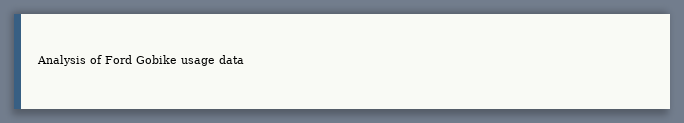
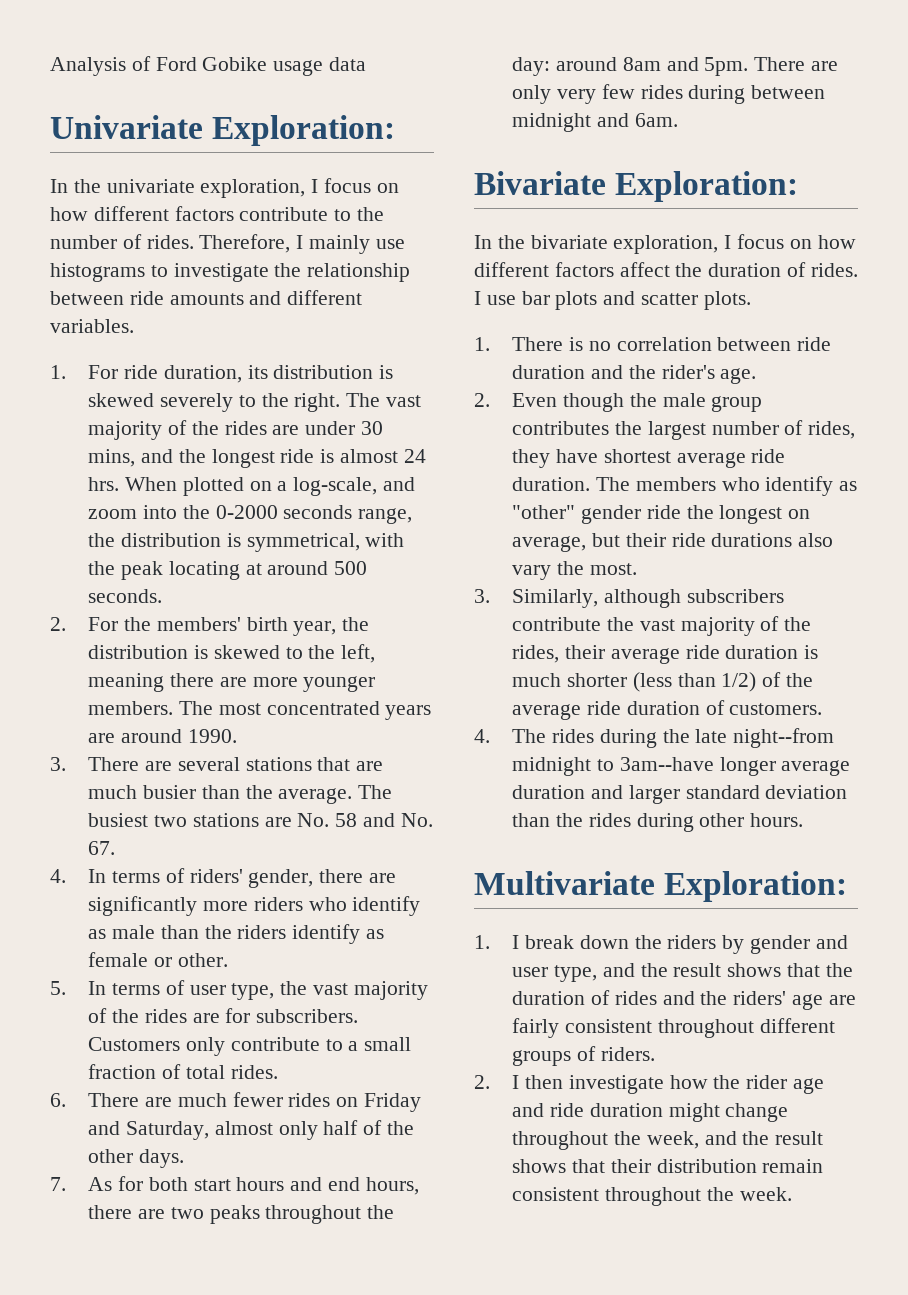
(244, 59) none -> [50,115,396,146] [50,178,399,198] [50,206,385,221] [50,234,405,254] [50,263,411,282] [50,290,363,305] [50,319,134,333] [50,365,394,383] [88,393,421,412] [88,420,383,440] [88,449,426,468] [88,477,415,496] [88,505,413,524] [88,533,405,552] [88,561,368,580] [88,589,163,603] [50,617,370,636] [88,644,376,663] [88,673,376,692] [88,701,432,720] [88,729,237,743] [50,757,384,771] [88,785,393,804] [88,813,433,827] [88,841,116,855] [50,868,396,888] [88,896,421,916] [88,924,384,944] [88,952,228,967] [50,980,428,1000] [88,1008,359,1023] [88,1037,412,1056] [88,1064,278,1079] [50,1092,421,1112] [88,1120,414,1140] [88,1149,184,1168] [50,1176,419,1195] [88,1205,395,1224] [512,57,838,76] [512,84,826,104] [512,113,678,132] [474,171,799,202] [474,234,856,254] [474,262,858,277] [474,291,751,310] [474,337,832,351] [512,365,757,384] [474,393,763,412] [512,420,856,440] [512,449,786,468] [512,476,858,496] [512,505,811,524] [512,533,834,552] [512,561,637,580] [474,589,784,608] [512,616,812,636] [512,645,819,664] [512,672,813,692] [512,700,823,720] [474,728,835,748] [512,757,851,776] [512,785,848,804] [512,813,804,832] [474,871,848,902] [474,935,848,954] [512,963,853,982] [512,990,856,1010] [512,1018,835,1038] [512,1046,655,1066] [474,1075,824,1094] [512,1103,789,1122] [512,1131,824,1150] [512,1159,824,1173] [512,1187,792,1206] // Univariate Exploration: // In the univariate exploration, I focus on how different factors contribute to the number of rides. Therefore, I mainly use histograms to investigate the relationship between ride amounts and different variables. // 1. For ride duration, its distribution is skewed severely to the right. The vast majority of the rides are under 30 mins, and the longest ride is almost 24 hrs. When plotted on a log-scale, and zoom into the 0-2000 seconds range, the distribution is symmetrical, with the peak locating at around 500 seconds. // 2. For the members' birth year, the distribution is skewed to the left, meaning there are more younger members. The most concentrated years are around 1990. // 3. There are several stations that are much busier than the average. The busiest two stations are No. 58 and No. 67. // 4. In terms of riders' gender, there are significantly more riders who identify as male than the riders identify as female or other. // 5. In terms of user type, the vast majority of the rides are for subscribers. Customers only contribute to a small fraction of total rides. // 6. There are much fewer rides on Friday and Saturday, almost only half of the other days. // 7. As for both start hours and end hours, there are two peaks throughout the day: around 8am and 5pm. There are only very few rides during between midnight and 6am. // Bivariate Exploration: // In the bivariate exploration, I focus on how different factors affect the duration of rides. I use bar plots and scatter plots. // 1. There is no correlation between ride duration and the rider's age. // 2. Even though the male group contributes the largest number of rides, they have shortest average ride duration. The members who identify as "other" gender ride the longest on average, but their ride durations also vary the most. // 3. Similarly, although subscribers contribute the vast majority of the rides, their average ride duration is much shorter (less than 1/2) of the average ride duration of customers. // 4. The rides during the late night--from midnight to 3am--have longer average duration and larger standard deviation than the rides during other hours. // Multivariate Exploration: // 1. I break down the riders by gender and user type, and the result shows that the duration of rides and the riders' age are fairly consistent throughout different groups of riders. // 2. I then investigate how the rider age and ride duration might change throughout the week, and the result shows that their distribution remain consistent throughout the week.

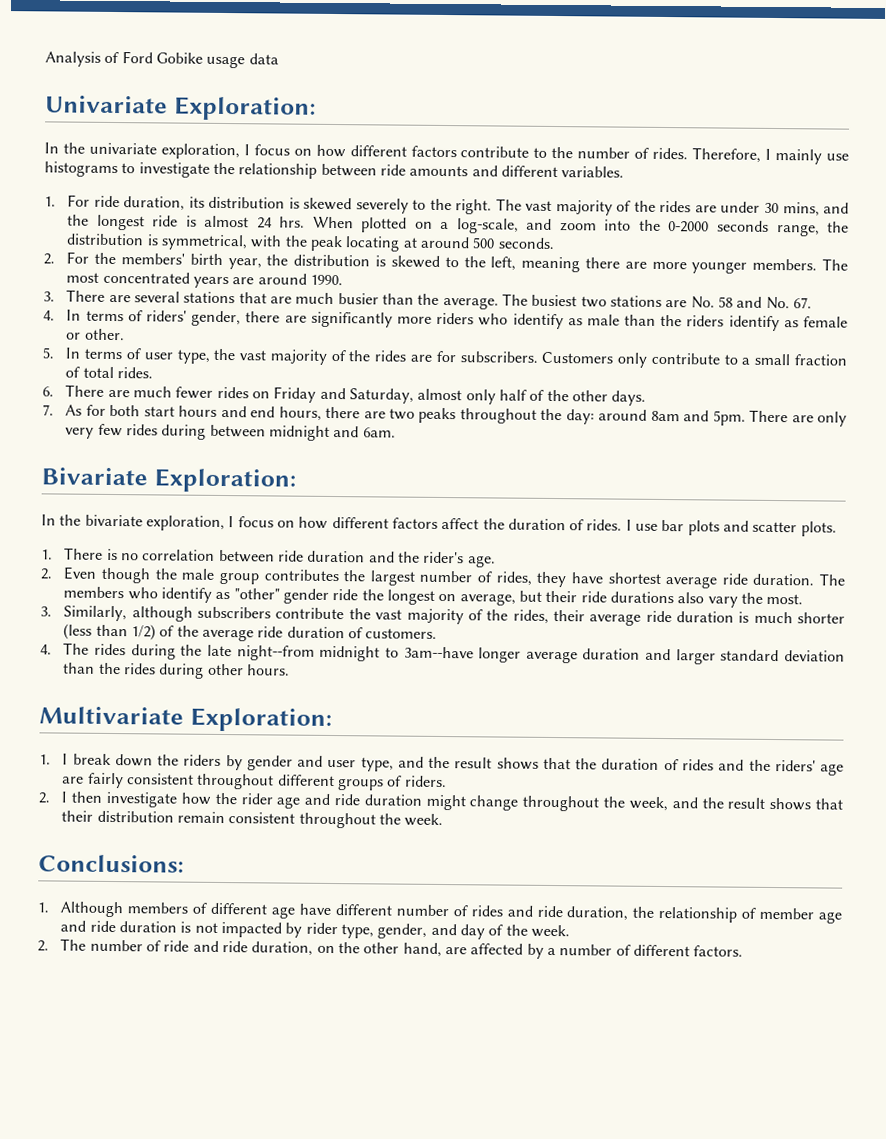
(792, 1194) none -> [38,854,184,873] [37,901,842,924] [60,920,570,940] [37,938,744,959] // Conclusions: // 1. Although members of different age have different number of rides and ride duration, the relationship of member age and ride duration is not impacted by rider type, gender, and day of the week. // 2. The number of ride and ride duration, on the other hand, are affected by a number of different factors.

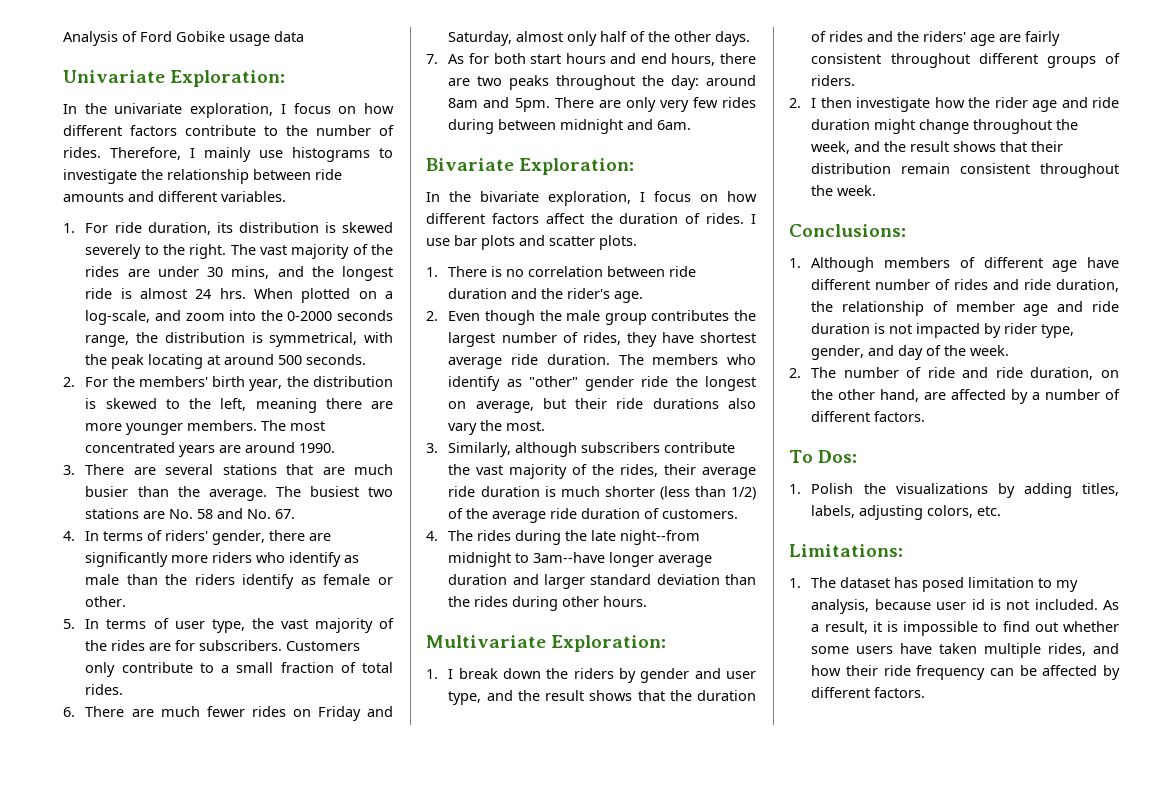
(744, 951) none -> [789,450,858,463] [789,483,1119,498] [811,505,1002,520] [789,544,903,557] [789,577,1079,592] [811,599,1119,614] [811,621,1119,636] [811,643,1119,658] [811,665,1120,680] [811,687,926,698] // To Dos: // 1. Polish the visualizations by adding titles, labels, adjusting colors, etc. // Limitations: // 1. The dataset has posed limitation to my analysis, because user id is not included. As a result, it is impossible to find out whether some users have taken multiple rides, and how their ride frequency can be affected by different factors.

